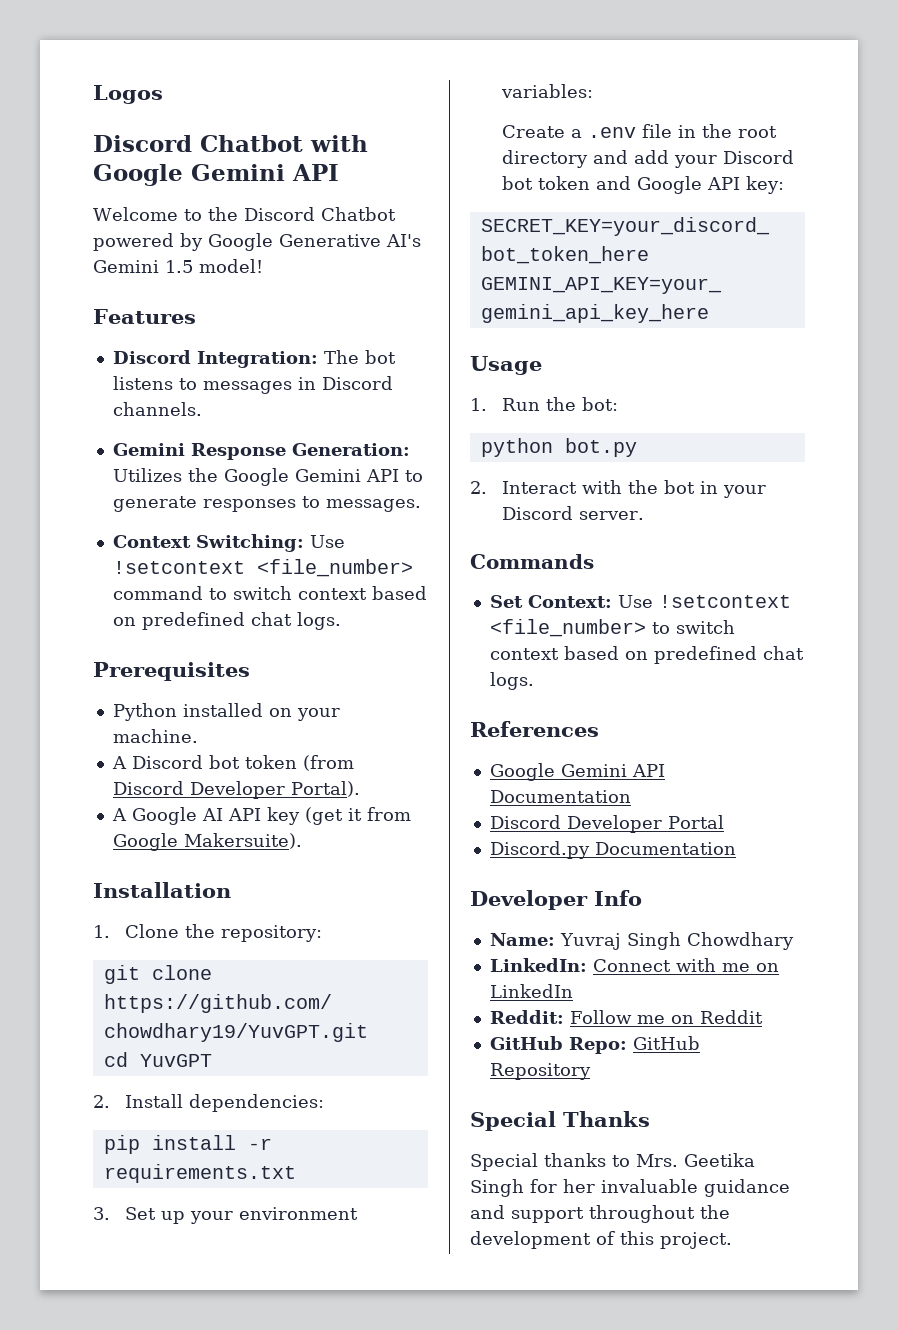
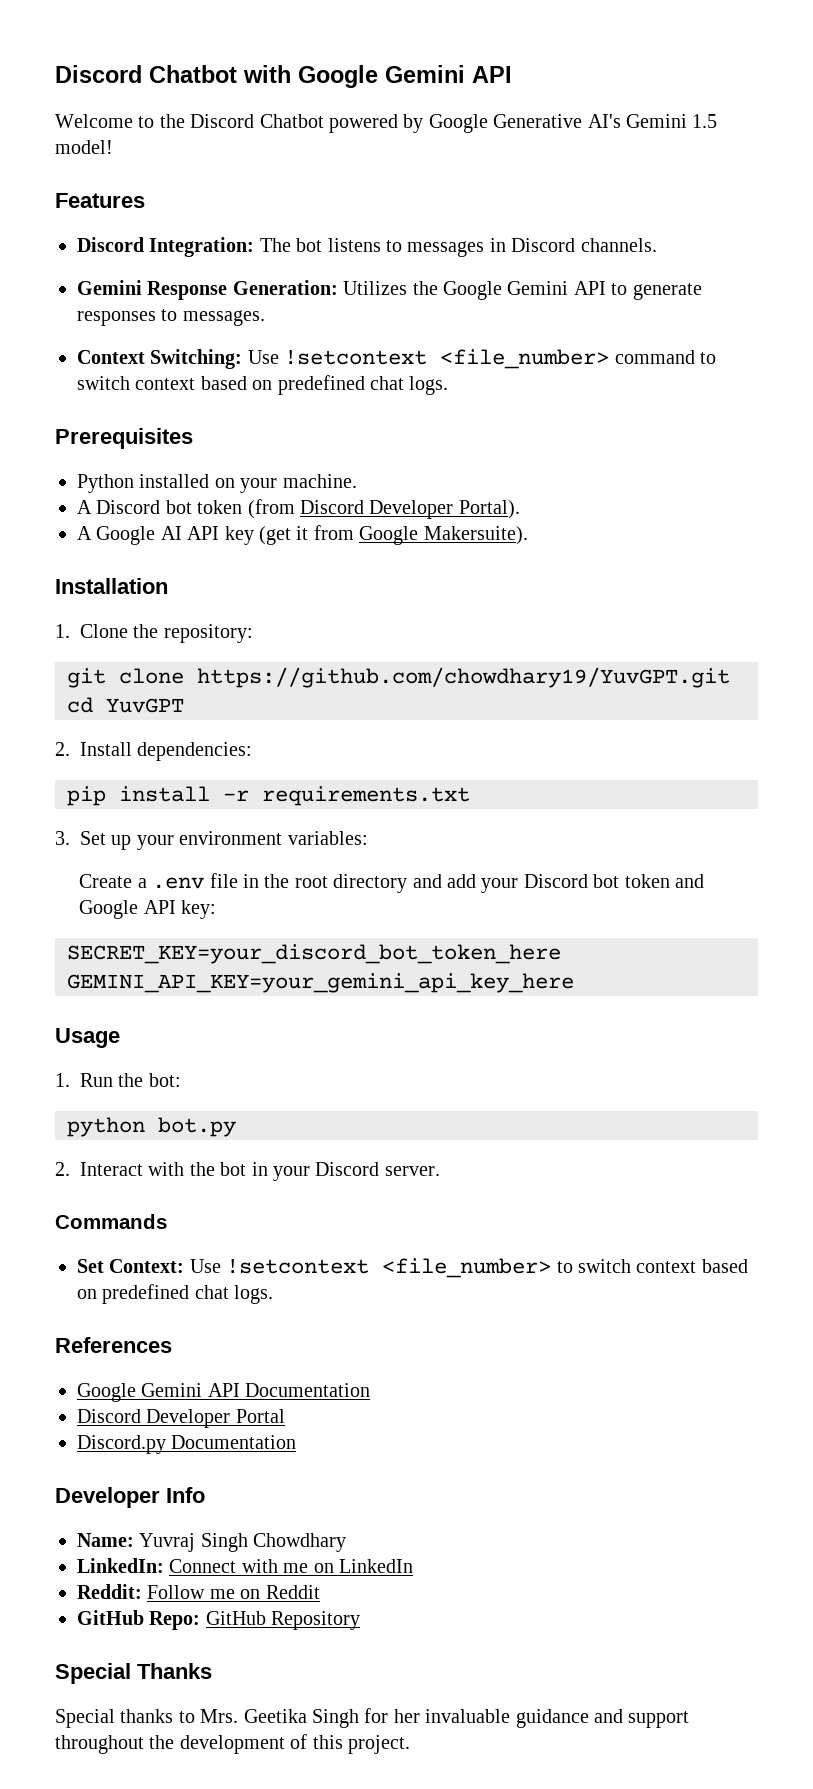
[93,85,163,104] Logos // -> (55, 74) none

